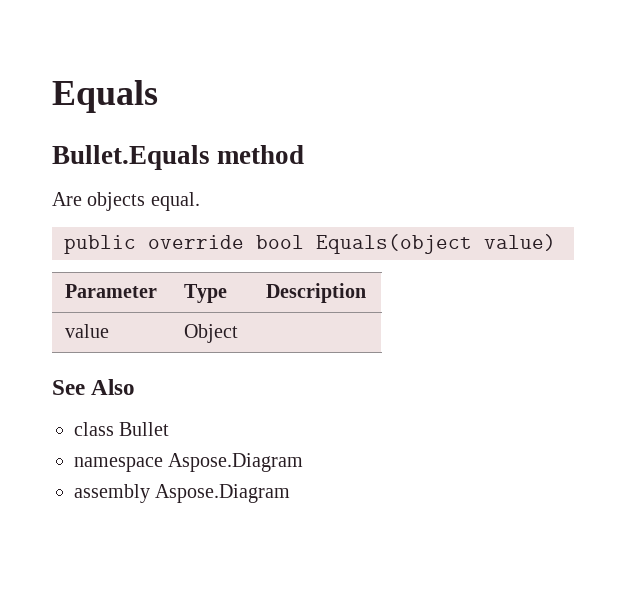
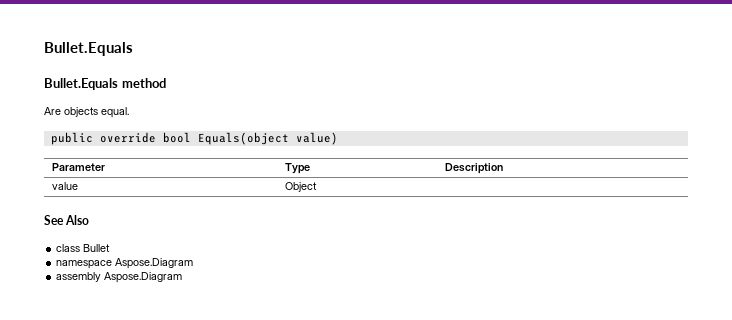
[52,80,158,113] Equals -> [44,42,133,56] Bullet.Equals

